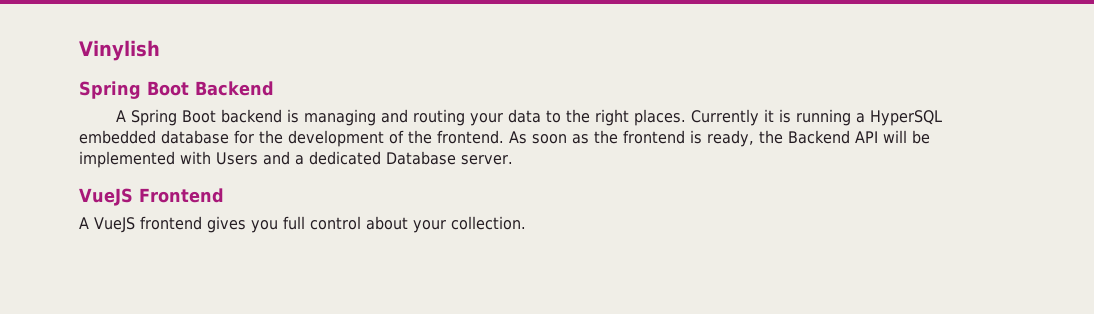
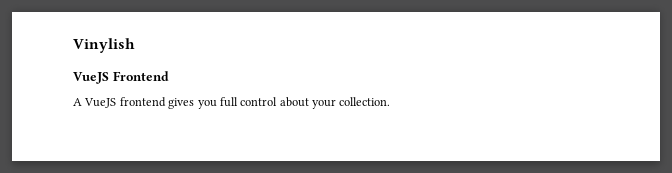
[79,81,274,99] [115,109,942,126] [79,130,930,147] [79,151,513,168] // Spring Boot Backend // A Spring Boot backend is managing and routing your data to the right places. Currently it is running a HyperSQL embedded database for the development of the frontend. As soon as the frontend is ready, the Backend API will be implemented with Users and a dedicated Database server. -> (135, 45) none

